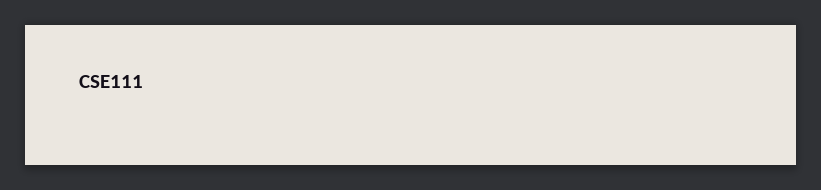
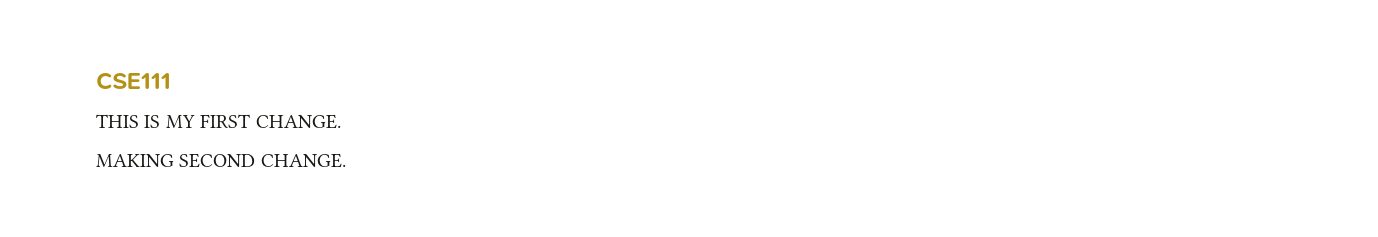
(143, 81) none -> [96,114,341,129] [96,153,346,168] // THIS IS MY FIRST CHANGE. // MAKING SECOND CHANGE.

